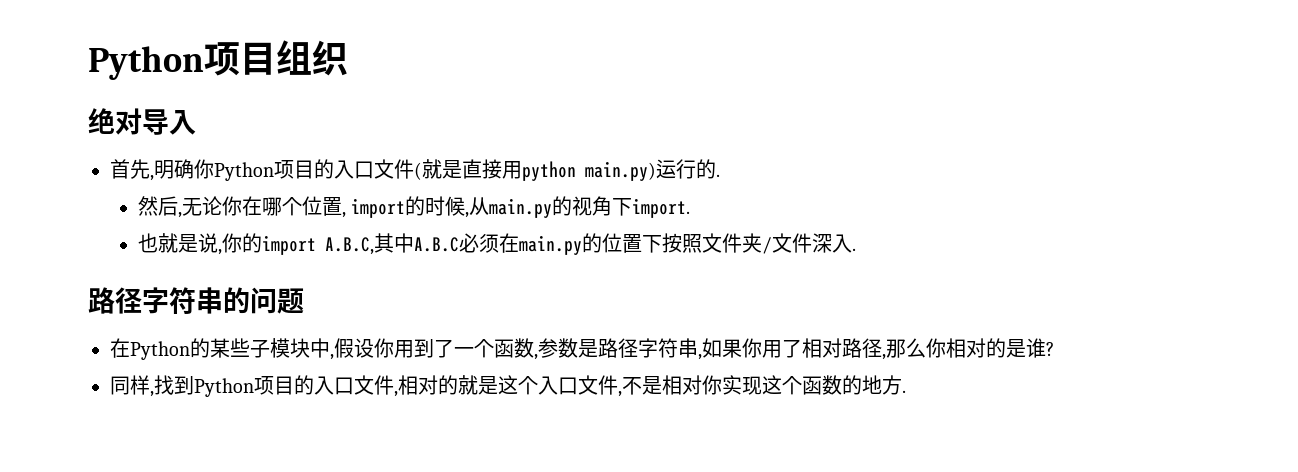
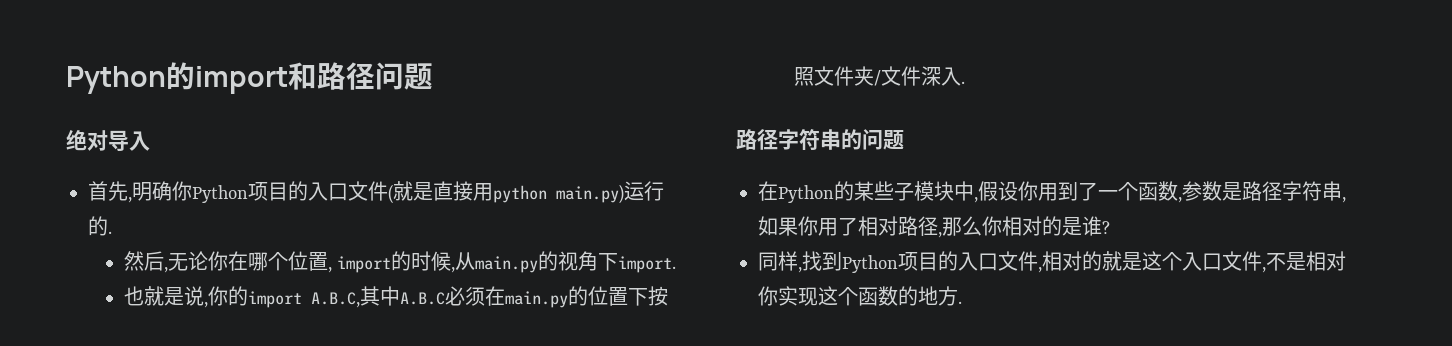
[88,40,348,80] Python项目组织 -> [66,62,433,94] Python的import和路径问题

